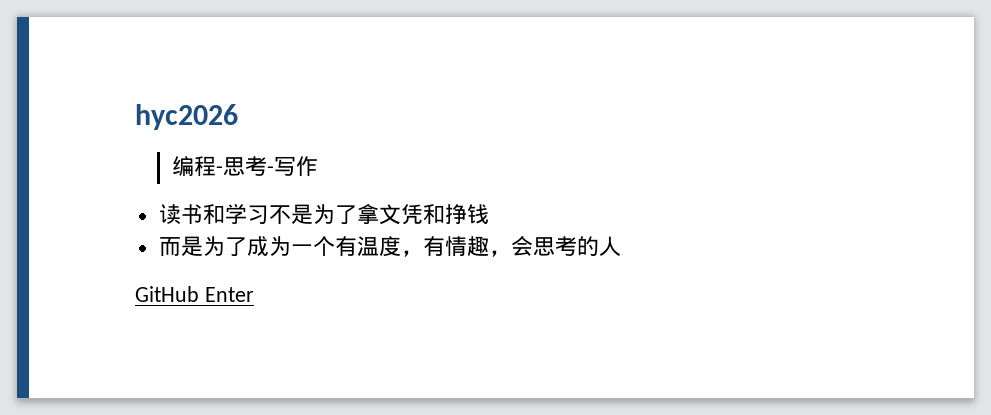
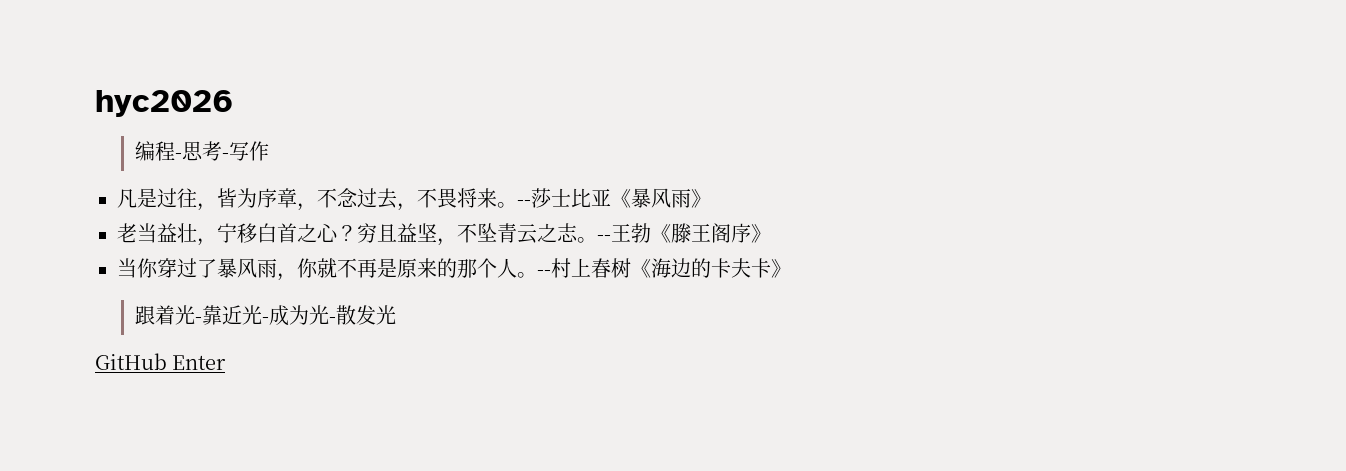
[158,204,489,225] [158,236,621,257] 读书和学习不是为了拿文凭和挣钱 // 而是为了成为一个有温度，有情趣，会思考的人 -> [117,188,711,211] [117,223,771,246] [117,258,791,281] [134,305,396,326] 凡是过往，皆为序章，不念过去，不畏将来。--莎士比亚《暴风雨》 // 老当益壮，宁移白首之心？穷且益坚，不坠青云之志。--王勃《滕王阁序》 // 当你穿过了暴风雨，你就不再是原来的那个人。--村上春树《海边的卡夫卡》 // 跟着光-靠近光-成为光-散发光

